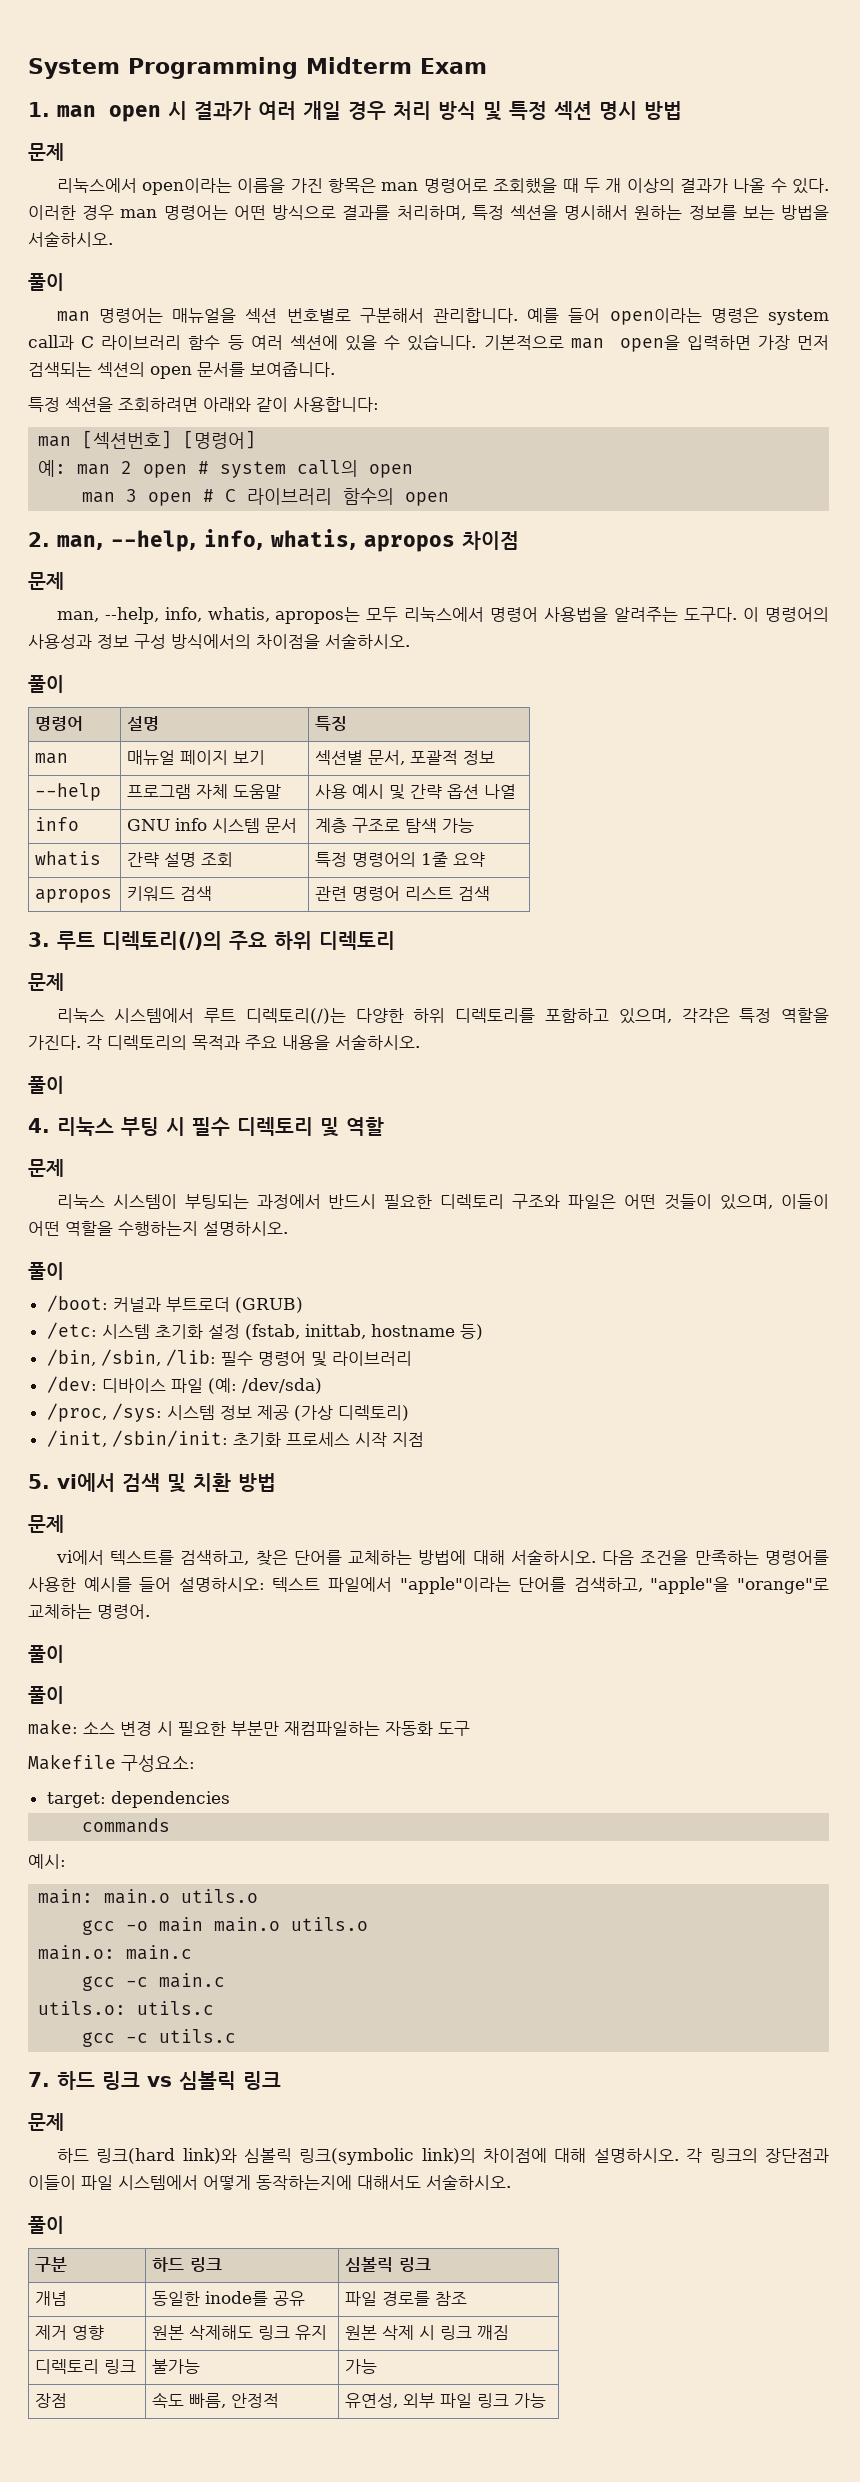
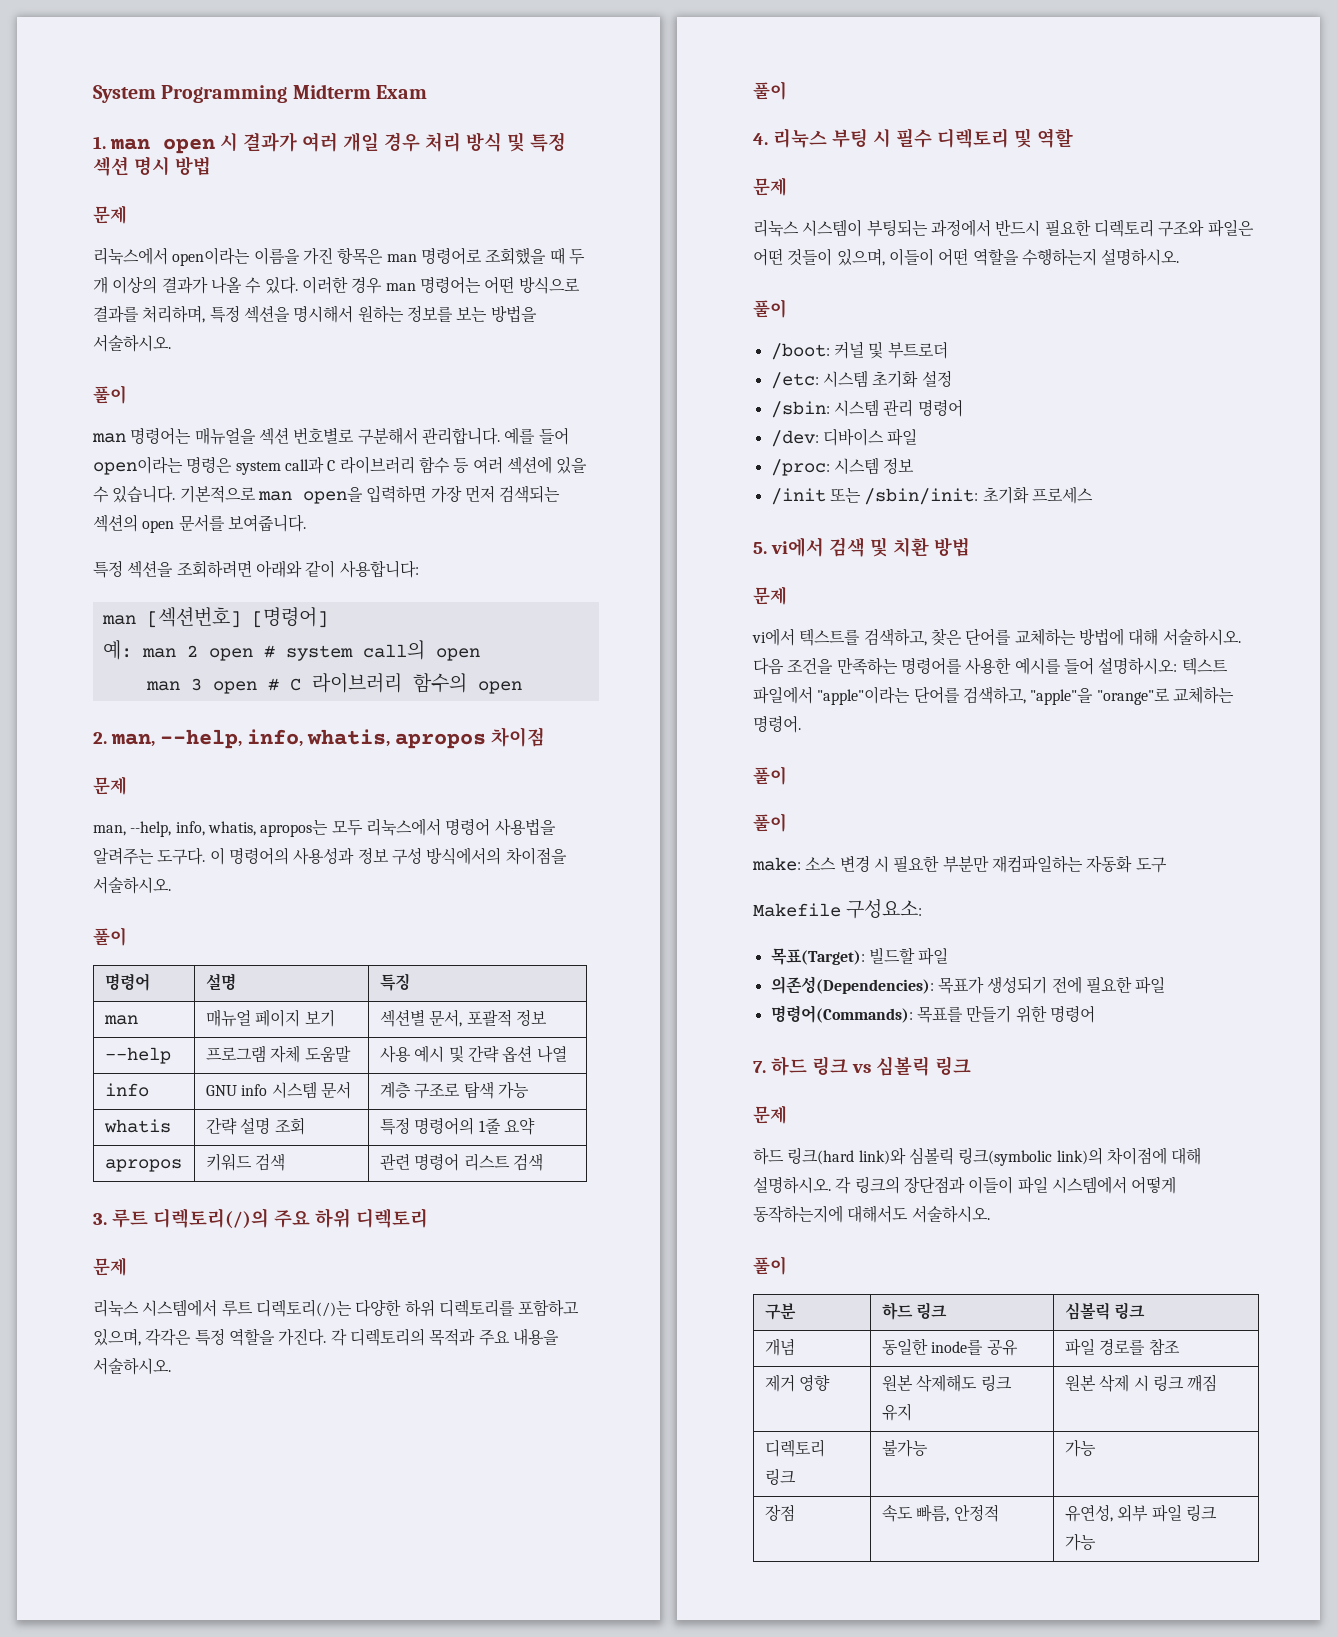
[112,1297,161,1312] 커널과 -> [833,341,884,359] 커널 및
[234,1297,303,1313] (GRUB) -> (948, 350) none
[244,1324,483,1340] [46,1349,412,1367] (fstab, inittab, hostname 등) // /bin, /sbin, /lib: 필수 명령어 및 라이브러리 -> [770,399,963,418] // /sbin: 시스템 관리 명령어
[207,1378,322,1394] [46,1403,409,1422] [46,1430,107,1447] (예: /dev/sda) // /proc, /sys: 시스템 정보 제공 (가상 디렉토리) // /init, -> [770,457,915,476] [770,488,861,505] // /proc: 시스템 정보 // /init 또는
[354,1432,424,1447] 시작 지점 -> (1093, 495) none
[46,1791,230,1808] [82,1818,171,1833] [28,1854,66,1869] [38,1889,259,1904] [82,1917,369,1935] [38,1945,193,1960] [82,1973,226,1991] [38,2001,215,2015] [82,2029,237,2047] target: dependencies // commands // 예시: // main: main.o utils.o // gcc -o main main.o utils.o // main.o: main.c // gcc -c main.c // utils.o: utils.c // gcc -c utils.c -> [770,947,949,965] [770,976,1166,994] [770,1005,1095,1023] 목표(Target): 빌드할 파일 // 의존성(Dependencies): 목표가 생성되기 전에 필요한 파일 // 명령어(Commands): 목표를 만들기 위한 명령어

